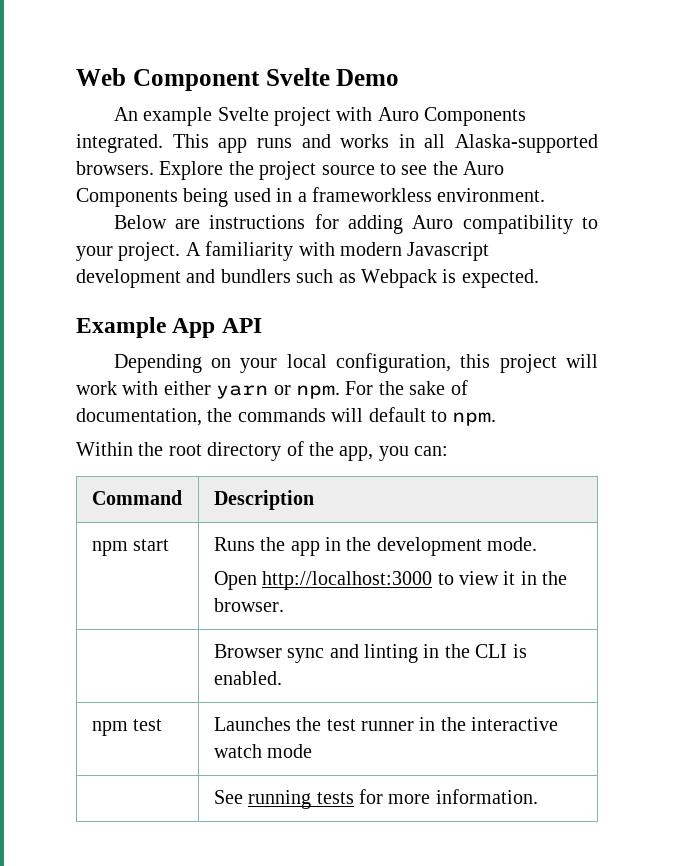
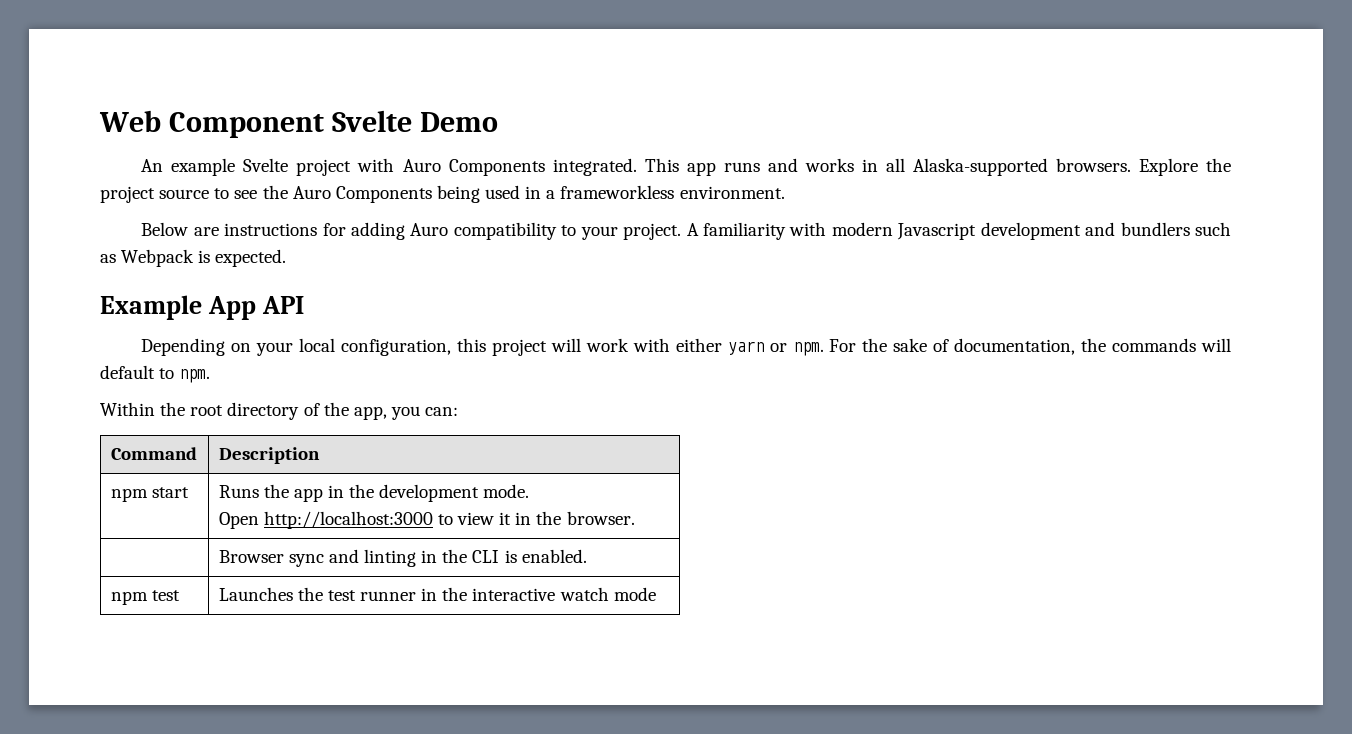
[213,789,538,809] // | See running tests for more information. -> (656, 594) none

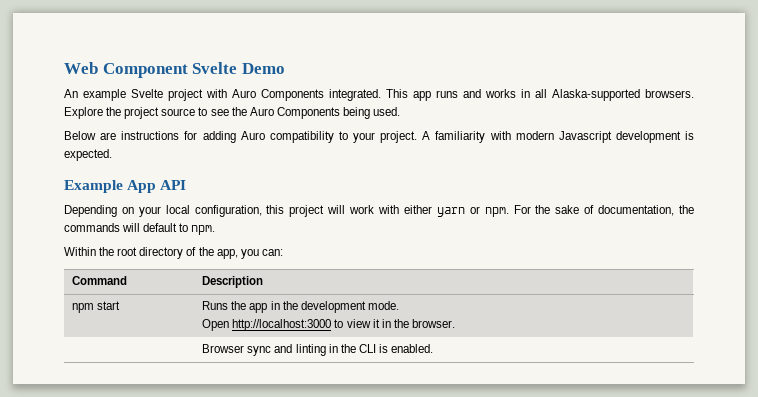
[485,185,785,199] used in a frameworkless environment. -> [373,107,401,116] used.
[1085,222,1232,236] [100,249,195,267] and bundlers such as Webpack -> (681, 137) none
[110,590,180,605] [218,587,656,601] // npm test | Launches the test runner in the interactive watch mode -> (434, 348) none

